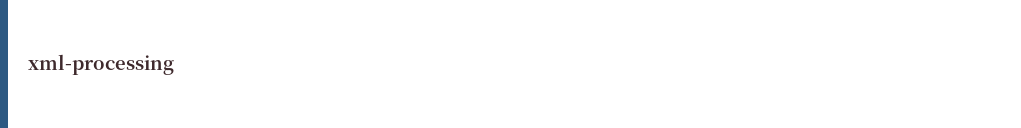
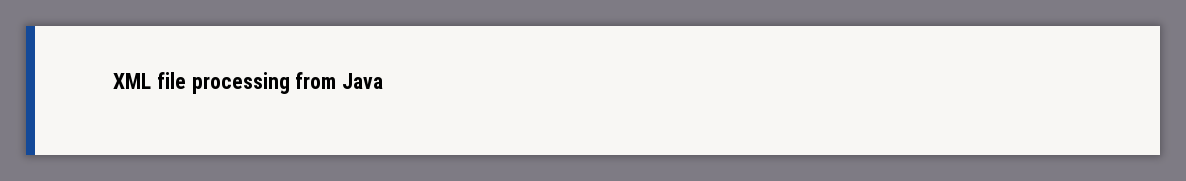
[28,54,174,75] xml-processing -> [113,72,384,94] XML file processing from Java

